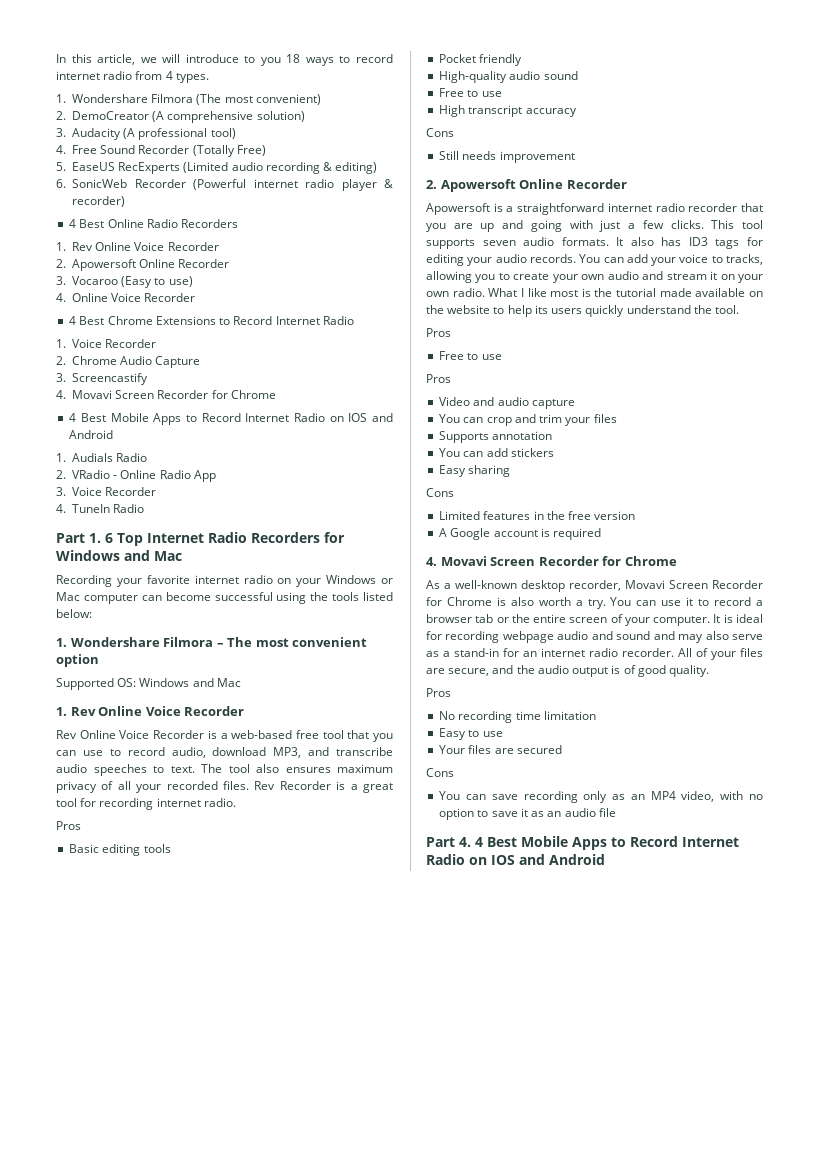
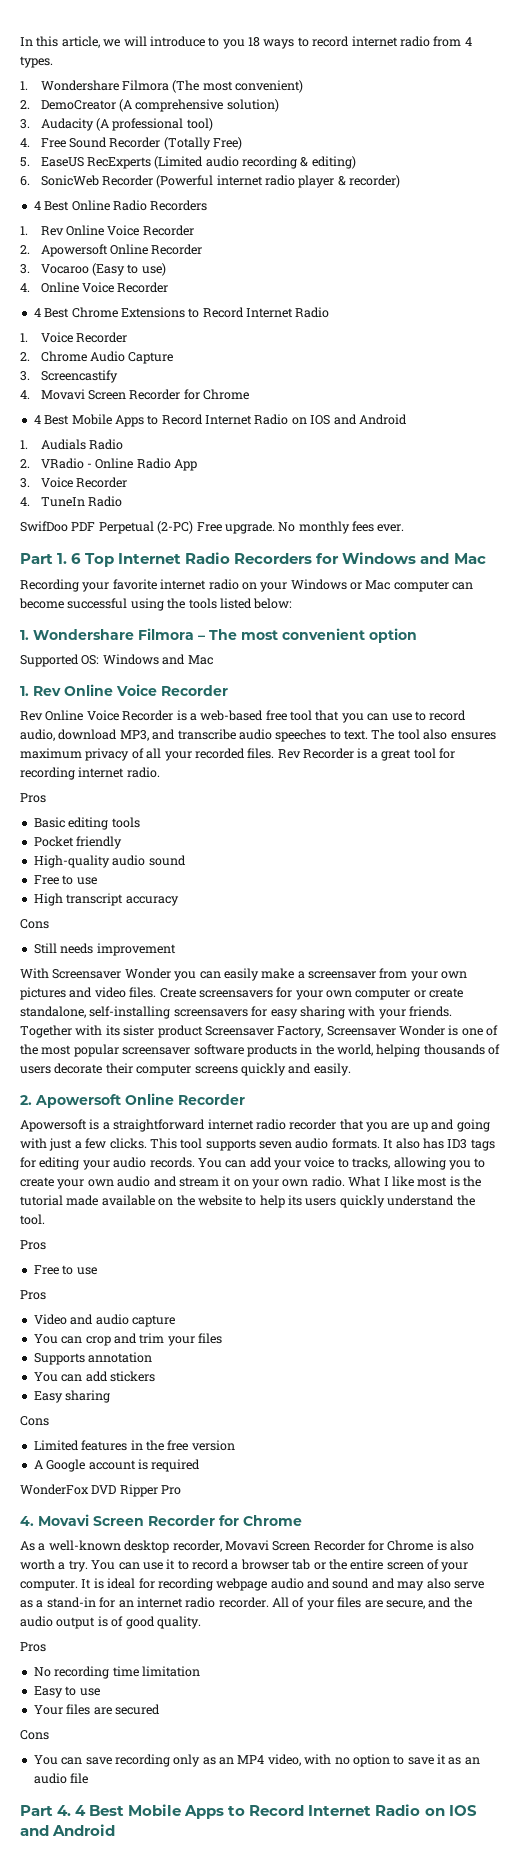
(145, 508) none -> [20,521,405,534] // SwifDoo PDF Perpetual (2-PC) Free upgrade. No monthly fees ever.
(575, 157) none -> [20,968,468,981] [20,987,464,1000] [20,1006,452,1019] [20,1025,499,1038] [20,1044,501,1057] [20,1063,351,1076] // With Screensaver Wonder you can easily make a screensaver from your own pictures and video files. Create screensavers for your own computer or create standalone, self-installing screensavers for easy sharing with your friends. Together with its sister product Screensaver Factory, Screensaver Wonder is one of the most popular screensaver software products in the world, helping thousands of users decorate their computer screens quickly and easily.
(602, 534) none -> [20,1484,182,1497] // WonderFox DVD Ripper Pro

